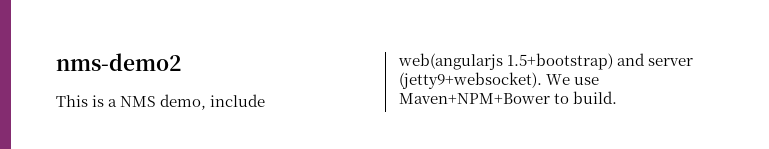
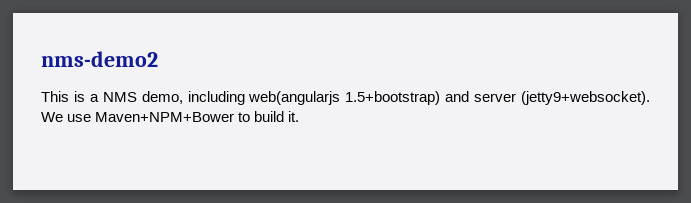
[210,94,266,107] include -> [187,91,245,105] including
[573,91,618,104] build. -> [254,111,300,122] build it.

